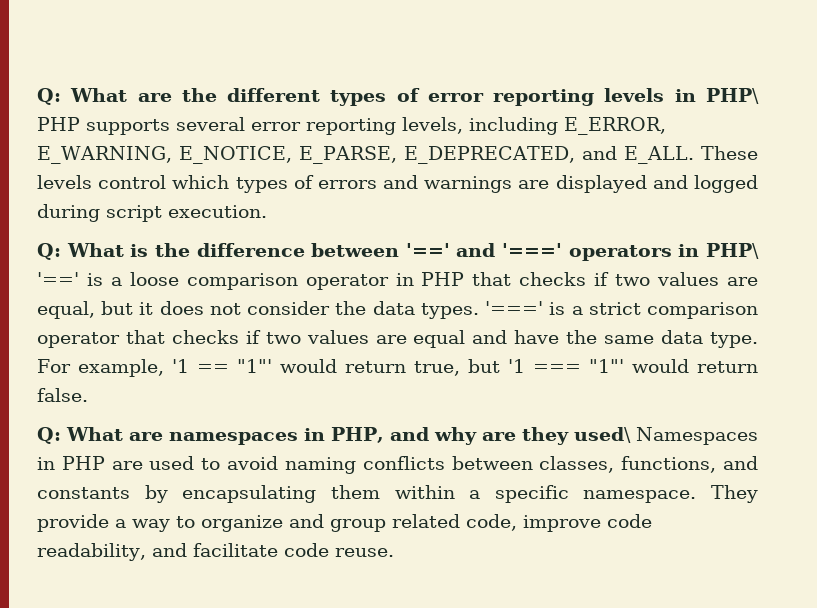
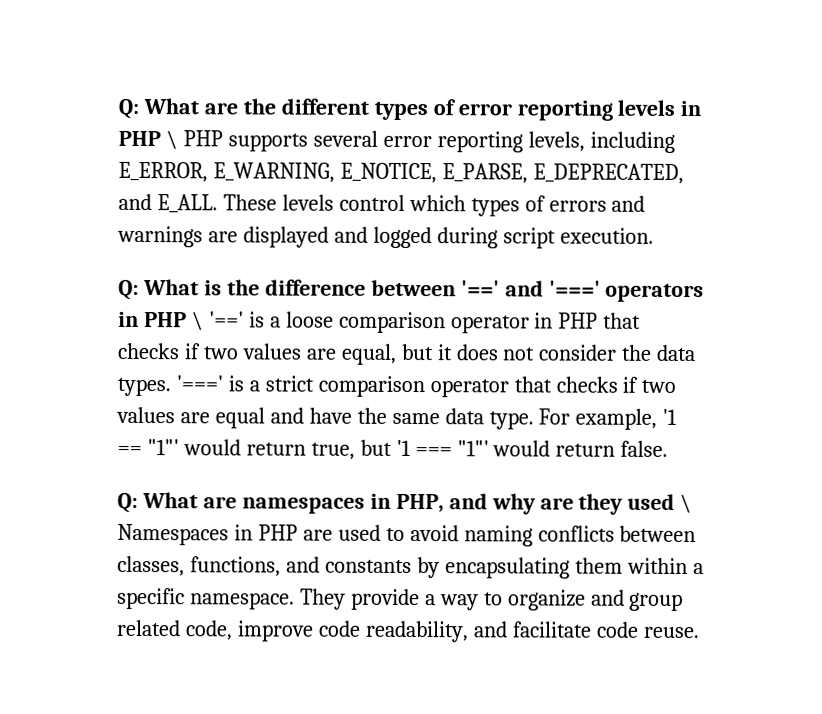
[705,88,759,104] PHP\ -> [118,130,178,150] PHP \
[705,243,759,259] PHP\ -> [143,311,204,331] PHP \
[573,427,631,443] used\ -> [627,493,693,514] used \

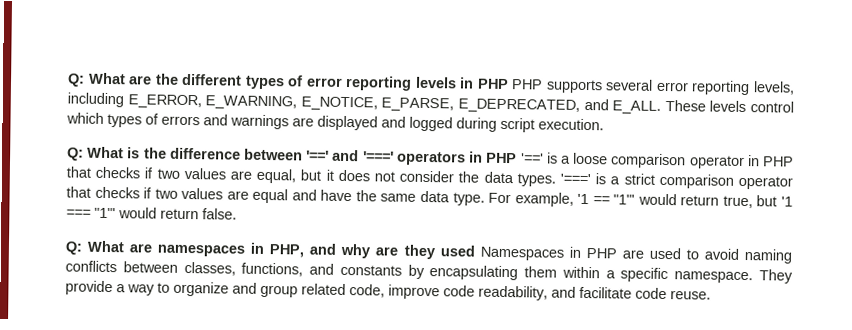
[165,130,178,150] \ -> (509, 84) none
[191,311,204,331] \ -> (518, 158) none
[680,493,693,514] \ -> (475, 251) none

